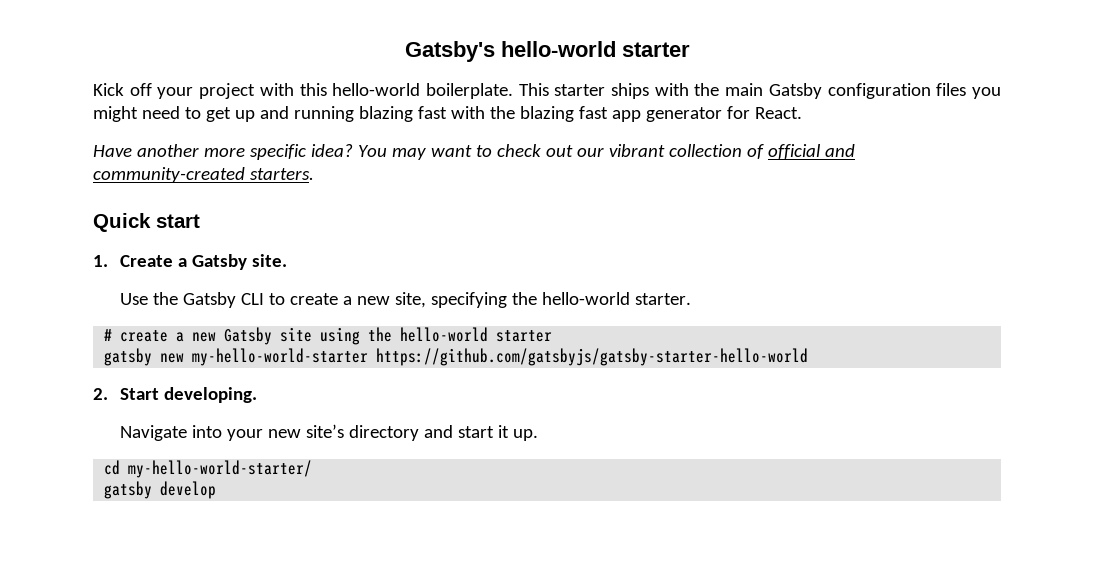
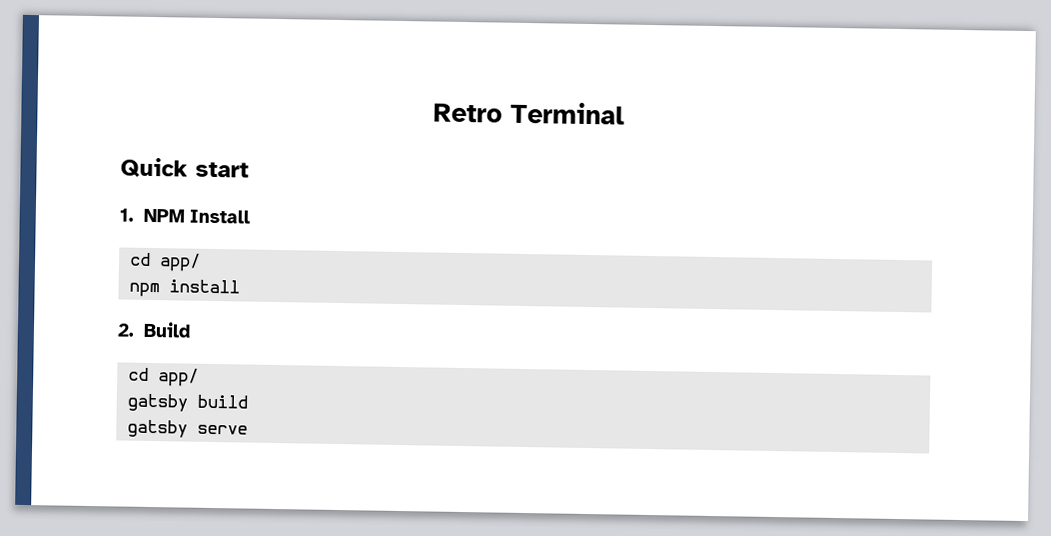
[404,41,690,62] [93,83,1002,99] [93,106,802,122] [93,144,855,160] [93,167,314,183] [93,213,200,232] [93,254,287,270] [119,292,691,308] [104,327,553,345] [104,348,809,366] [93,387,257,403] [119,424,538,441] [104,460,313,478] [104,481,217,499] Gatsby's hello-world starter // Kick off your project with this hello-world boilerplate. This starter ships with the main Gatsby configuration files you might need to get up and running blazing fast with the blazing fast app generator for React. // Have another more specific idea? You may want to check out our vibrant collection of official and community-created starters. // Quick start // 1. Create a Gatsby site. // Use the Gatsby CLI to create a new site, specifying the hello-world starter. // # create a new Gatsby site using the hello-world starter // gatsby new my-hello-world-starter https://github.com/gatsbyjs/gatsby-starter-hello-world // 2. Start developing. // Navigate into your new site’s directory and start it up. // cd my-hello-world-starter/ // gatsby develop -> [432,101,625,125] [120,157,249,179] [119,208,250,224] [129,252,202,272] [129,279,241,298] [117,321,191,338] [128,367,200,387] [127,393,249,412] [127,419,249,438] Retro Terminal // Quick start // 1. NPM Install // cd app/ // npm install // 2. Build // cd app/ // gatsby build // gatsby serve

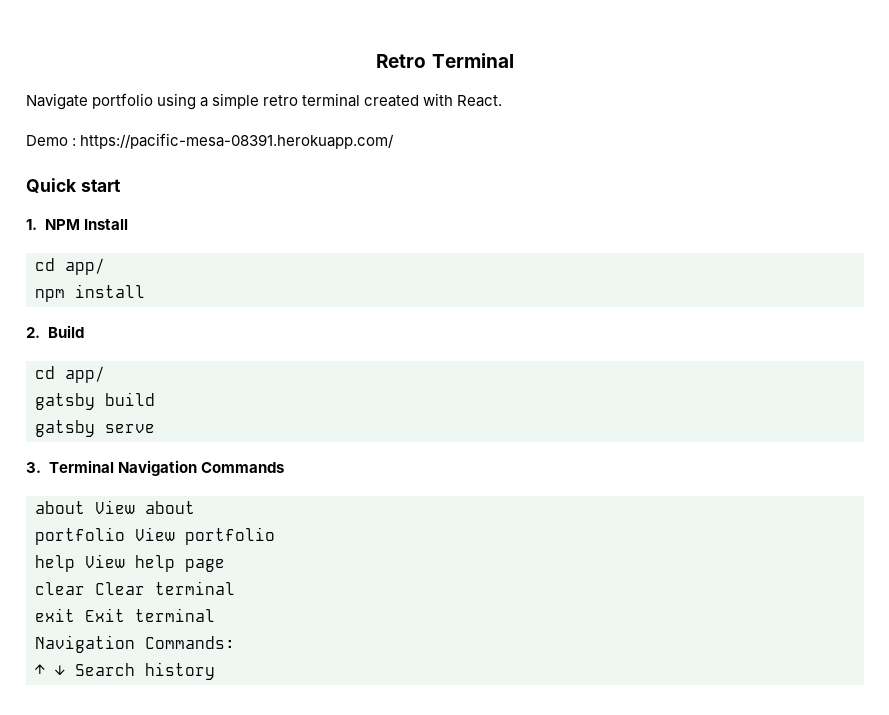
(625, 113) none -> [26,93,503,110] [26,133,395,149] // Navigate portfolio using a simple retro terminal created with React. // Demo : https://pacific-mesa-08391.herokuapp.com/
(249, 429) none -> [26,460,284,476] [35,500,195,514] [35,527,275,545] [35,554,225,572] [35,581,235,595] [35,608,215,622] [35,635,235,653] [34,662,215,680] // 3. Terminal Navigation Commands // about View about // portfolio View portfolio // help View help page // clear Clear terminal // exit Exit terminal // Navigation Commands: // ↑ ↓ Search history

